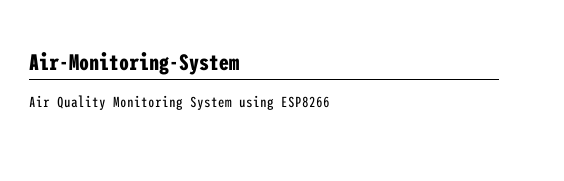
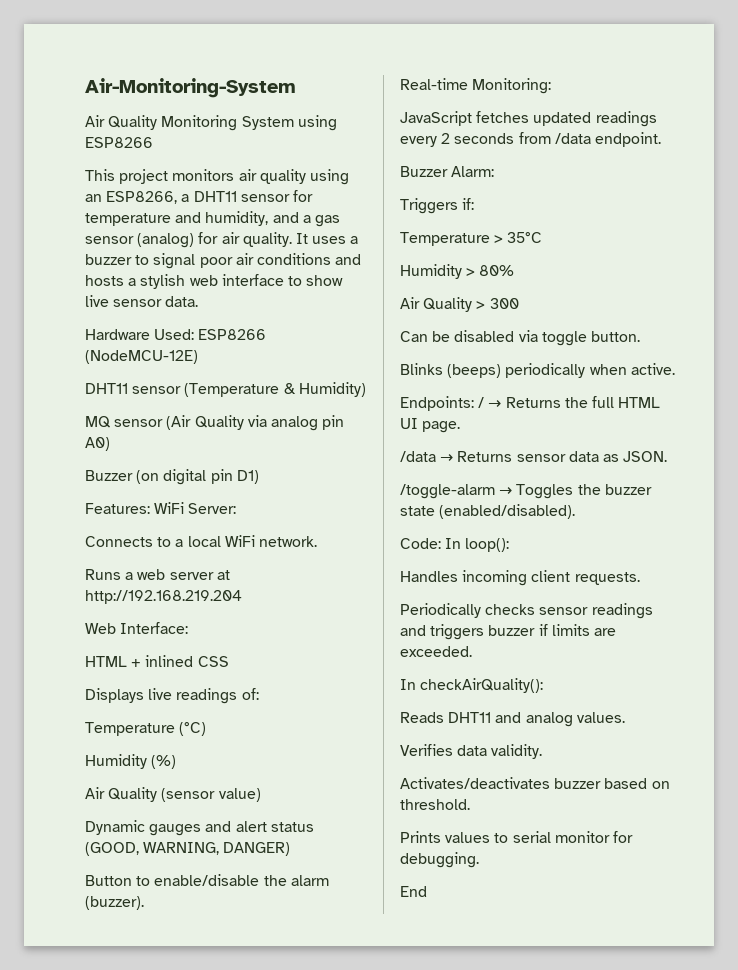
(330, 102) none -> [85,169,349,185] [85,190,313,204] [85,211,340,227] [85,232,359,248] [85,253,362,269] [85,274,344,289] [85,295,199,307] [85,329,267,340] [85,350,198,364] [85,382,366,397] [85,415,345,431] [85,437,110,451] [85,469,259,485] [85,502,237,514] [85,535,317,547] [85,569,230,580] [85,590,242,604] [85,622,189,634] [85,655,229,667] [85,688,259,704] [85,722,207,736] [85,754,177,769] [85,787,261,802] [85,820,314,836] [85,842,291,856] [85,874,329,886] [85,896,144,910] [400,78,552,94] [400,111,657,127] [400,132,661,147] [400,166,495,177] [400,198,475,214] [400,232,543,246] [400,264,515,279] [400,297,519,312] [400,330,640,346] [400,363,675,378] [400,396,661,411] [400,418,461,433] [400,451,668,462] [400,484,652,499] [400,504,576,519] [400,538,510,552] [400,570,640,586] [400,603,653,619] [400,624,616,640] [400,646,472,657] [400,678,544,693] [400,712,625,727] [400,744,543,759] [400,777,670,789] [400,799,470,810] [400,831,633,843] [400,852,479,868] [400,886,427,897] // This project monitors air quality using an ESP8266, a DHT11 sensor for temperature and humidity, and a gas sensor (analog) for air quality. It uses a buzzer to signal poor air conditions and hosts a stylish web interface to show live sensor data. // Hardware Used: ESP8266 (NodeMCU-12E) // DHT11 sensor (Temperature & Humidity) // MQ sensor (Air Quality via analog pin A0) // Buzzer (on digital pin D1) // Features: WiFi Server: // Connects to a local WiFi network. // Runs a web server at http://192.168.219.204 // Web Interface: // HTML + inlined CSS // Displays live readings of: // Temperature (°C) // Humidity (%) // Air Quality (sensor value) // Dynamic gauges and alert status (GOOD, WARNING, DANGER) // Button to enable/disable the alarm (buzzer). // Real-time Monitoring: // JavaScript fetches updated readings every 2 seconds from /data endpoint. // Buzzer Alarm: // Triggers if: // Temperature > 35°C // Humidity > 80% // Air Quality > 300 // Can be disabled via toggle button. // Blinks (beeps) periodically when active. // Endpoints: / → Returns the full HTML UI page. // /data → Returns sensor data as JSON. // /toggle-alarm → Toggles the buzzer state (enabled/disabled). // Code: In loop(): // Handles incoming client requests. // Periodically checks sensor readings and triggers buzzer if limits are exceeded. // In checkAirQuality(): // Reads DHT11 and analog values. // Verifies data validity. // Activates/deactivates buzzer based on threshold. // Prints values to serial monitor for debugging. // End

